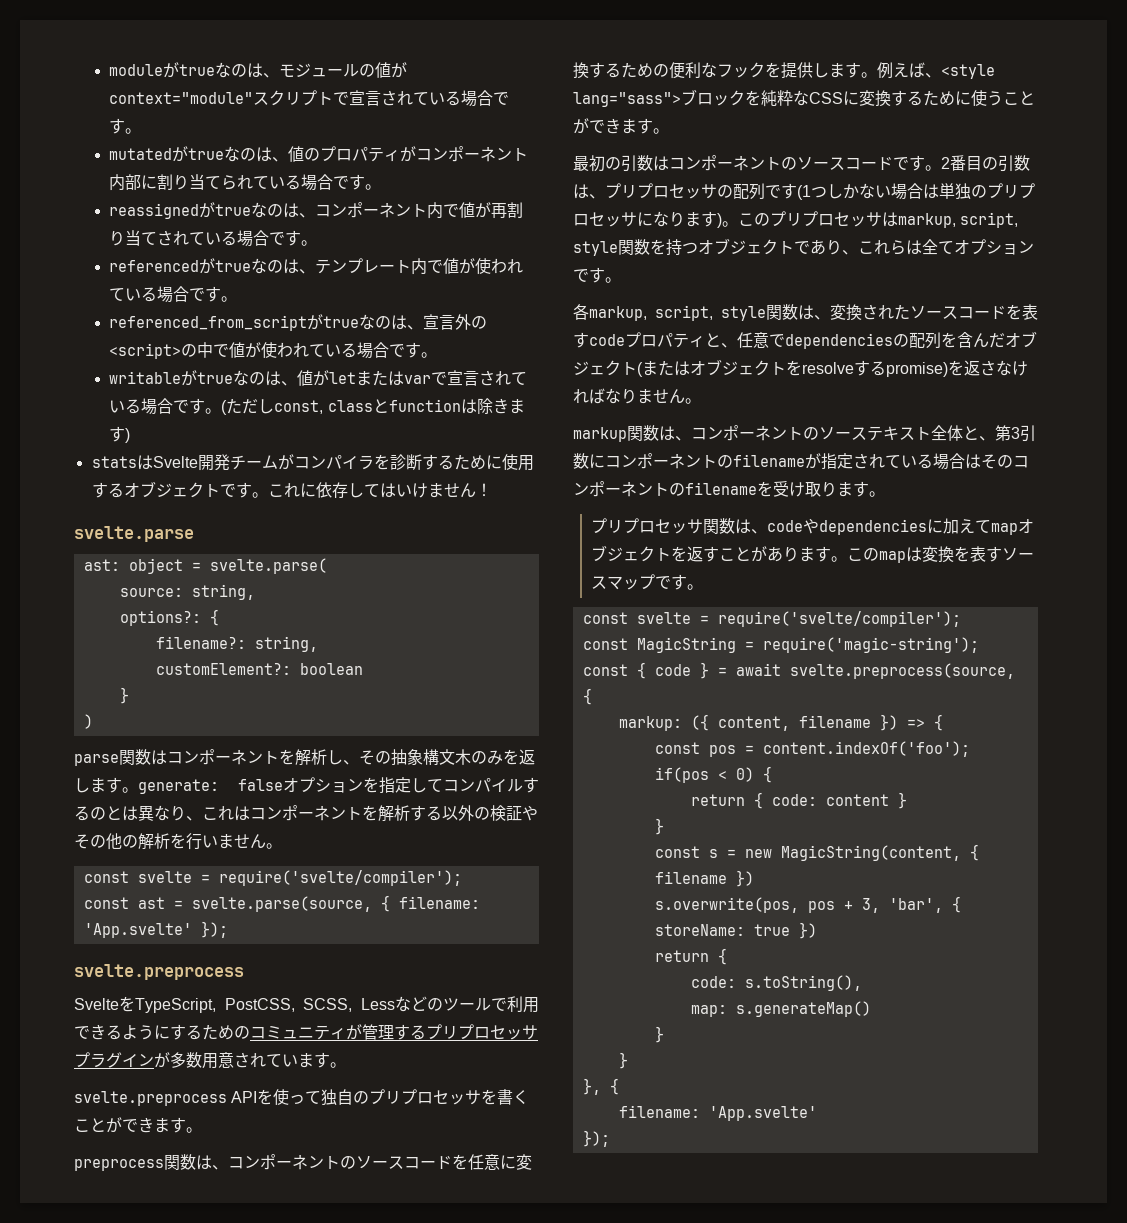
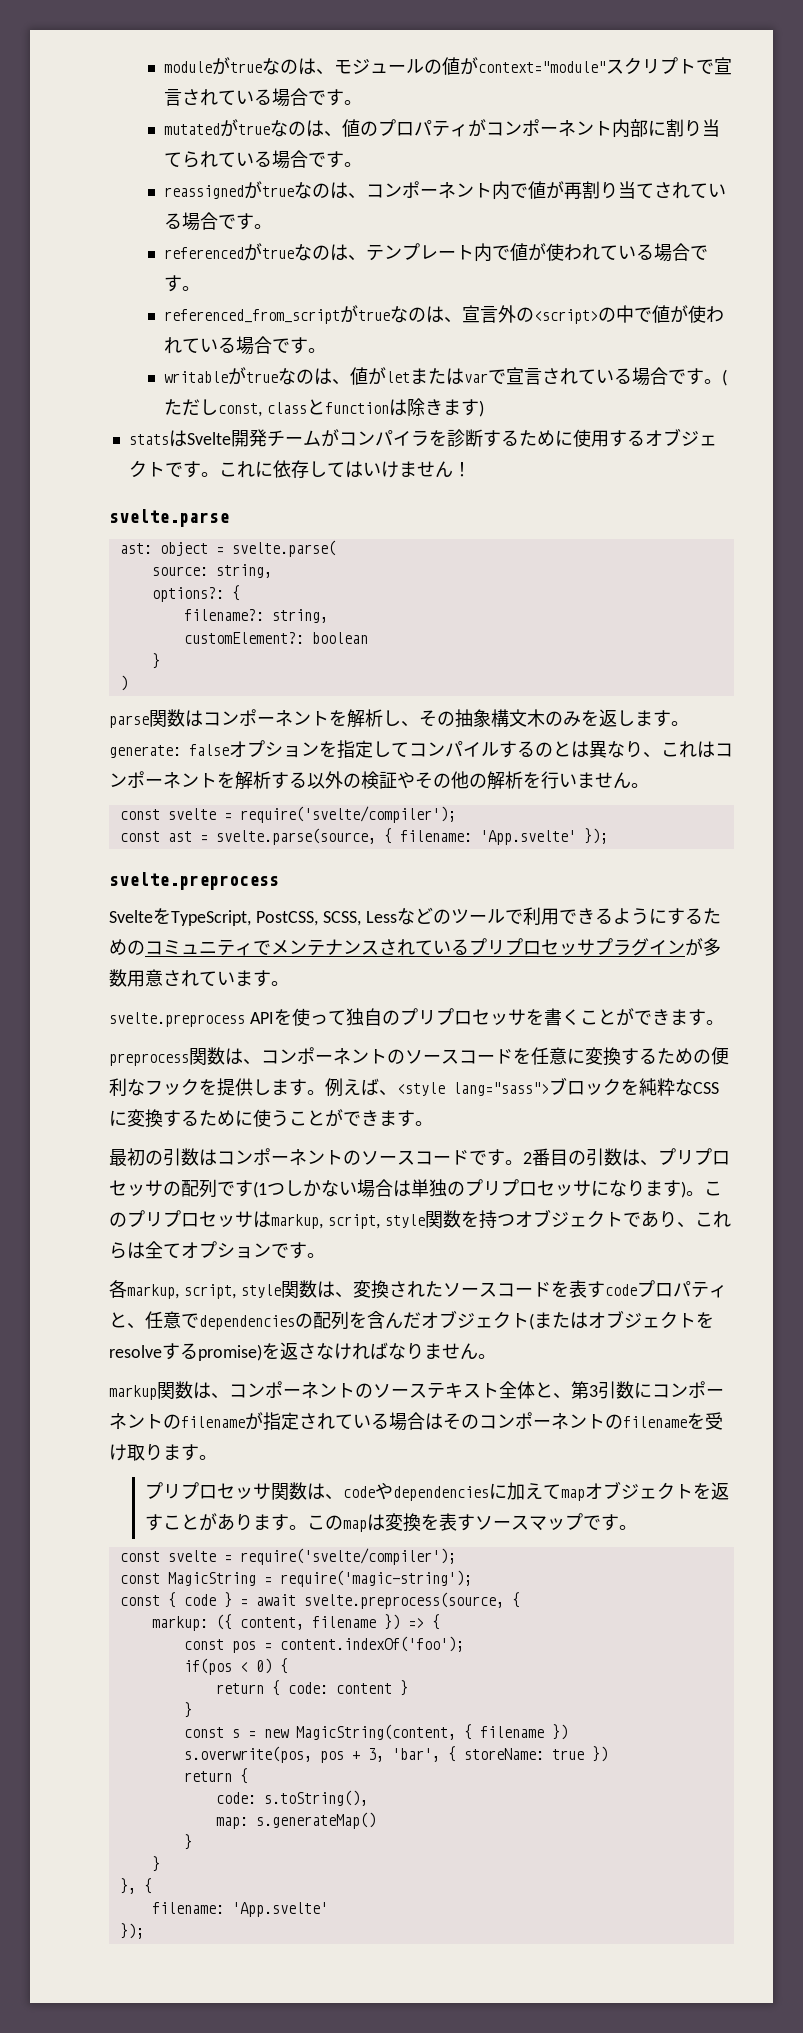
[346,1024,410,1040] が管理す -> [253,939,451,956] でメンテナンスされてい

